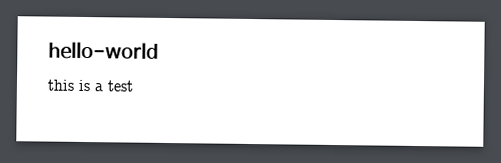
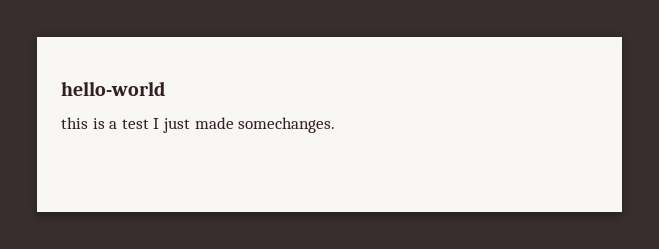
(134, 86) none -> [153,117,336,133] I just made somechanges.

